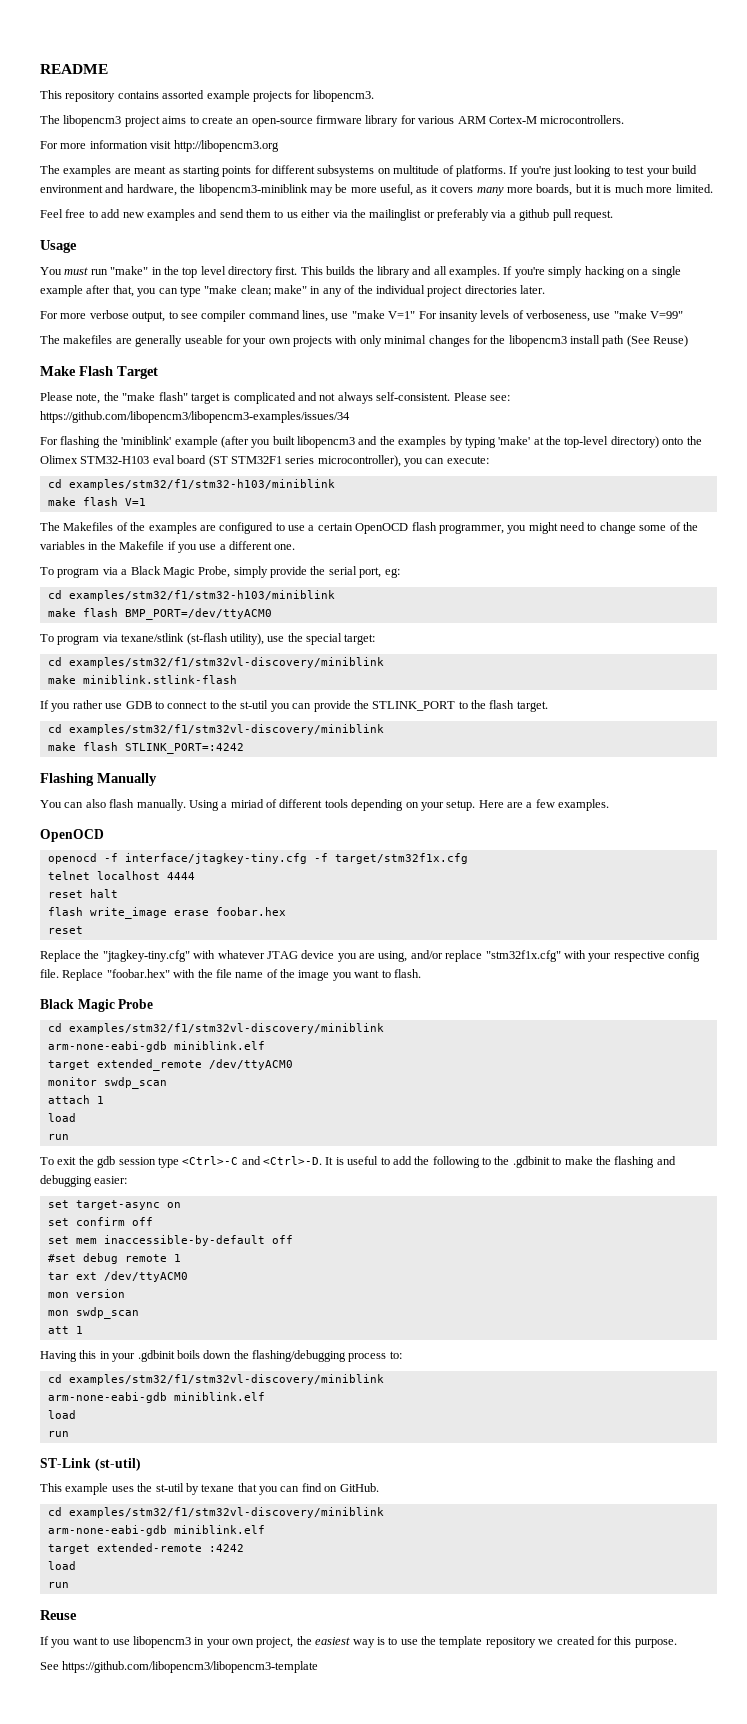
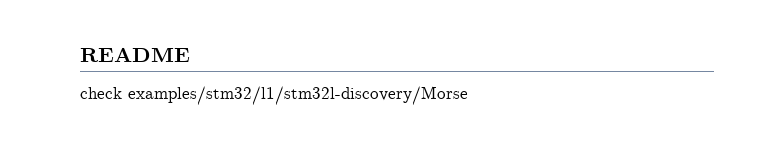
[40,90,374,102] [40,115,625,127] [40,140,279,152] [40,165,697,177] [40,184,713,196] [40,209,613,221] [40,240,77,253] [40,266,681,278] [40,285,545,297] [40,310,684,322] [40,335,689,347] [40,366,158,379] [40,392,510,404] [40,411,350,423] [40,436,702,448] [40,455,489,467] [47,479,335,490] [47,497,146,506] [40,522,698,534] [40,541,296,553] [40,566,400,578] [47,590,335,601] [47,608,272,620] [40,633,376,645] [47,657,384,668] [47,675,237,684] [40,700,548,712] [47,724,384,735] [47,742,244,754] [40,773,157,786] [40,799,610,811] [40,829,104,842] [47,853,468,864] [47,871,195,880] [47,889,118,898] [47,907,286,919] [47,926,83,934] [40,950,700,962] [40,969,421,981] [40,999,154,1012] [47,1023,384,1034] [47,1041,265,1052] [47,1059,293,1071] [47,1077,167,1089] [47,1095,104,1104] [47,1113,76,1122] [47,1134,69,1140] [40,1156,676,1168] [40,1175,128,1187] [47,1200,181,1210] [47,1217,153,1226] [47,1235,293,1246] [47,1253,181,1264] [47,1271,188,1282] [47,1289,125,1298] [47,1307,139,1319] [47,1326,83,1334] [40,1350,402,1362] [47,1374,384,1385] [47,1392,265,1403] [47,1410,76,1419] [47,1431,69,1437] [40,1458,141,1471] [40,1483,379,1495] [47,1507,384,1518] [47,1525,265,1536] [47,1543,244,1554] [47,1561,76,1570] [47,1582,69,1588] [40,1610,77,1620] [40,1636,677,1648] [40,1661,319,1673] This repository contains assorted example projects for libopencm3. // The libopencm3 project aims to create an open-source firmware library for various ARM Cortex-M microcontrollers. // For more information visit http://libopencm3.org // The examples are meant as starting points for different subsystems on multitude of platforms. If you're just looking to test your build environment and hardware, the libopencm3-miniblink may be more useful, as it covers many more boards, but it is much more limited. // Feel free to add new examples and send them to us either via the mailinglist or preferably via a github pull request. // Usage // You must run "make" in the top level directory first. This builds the library and all examples. If you're simply hacking on a single example after that, you can type "make clean; make" in any of the individual project directories later. // For more verbose output, to see compiler command lines, use "make V=1" For insanity levels of verboseness, use "make V=99" // The makefiles are generally useable for your own projects with only minimal changes for the libopencm3 install path (See Reuse) // Make Flash Target // Please note, the "make flash" target is complicated and not always self-consistent. Please see: https://github.com/libopencm3/libopencm3-examples/issues/34 // For flashing the 'miniblink' example (after you built libopencm3 and the examples by typing 'make' at the top-level directory) onto the Olimex STM32-H103 eval board (ST STM32F1 series microcontroller), you can execute: // cd examples/stm32/f1/stm32-h103/miniblink // make flash V=1 // The Makefiles of the examples are configured to use a certain OpenOCD flash programmer, you might need to change some of the variables in the Makefile if you use a different one. // To program via a Black Magic Probe, simply provide the serial port, eg: // cd examples/stm32/f1/stm32-h103/miniblink // make flash BMP_PORT=/dev/ttyACM0 // To program via texane/stlink (st-flash utility), use the special target: // cd examples/stm32/f1/stm32vl-discovery/miniblink // make miniblink.stlink-flash // If you rather use GDB to connect to the st-util you can provide the STLINK_PORT to the flash target. // cd examples/stm32/f1/stm32vl-discovery/miniblink // make flash STLINK_PORT=:4242 // Flashing Manually // You can also flash manually. Using a miriad of different tools depending on your setup. Here are a few examples. // OpenOCD // openocd -f interface/jtagkey-tiny.cfg -f target/stm32f1x.cfg // telnet localhost 4444 // reset halt // flash write_image erase foobar.hex // reset // Replace the "jtagkey-tiny.cfg" with whatever JTAG device you are using, and/or replace "stm32f1x.cfg" with your respective config file. Replace "foobar.hex" with the file name of the image you want to flash. // Black Magic Probe // cd examples/stm32/f1/stm32vl-discovery/miniblink // arm-none-eabi-gdb miniblink.elf // target extended_remote /dev/ttyACM0 // monitor swdp_scan // attach 1 // load // run // To exit the gdb session type <Ctrl>-C and <Ctrl>-D. It is useful to add the following to the .gdbinit to make the flashing and debugging easier: // set target-async on // set confirm off // set mem inaccessible-by-default off // #set debug remote 1 // tar ext /dev/ttyACM0 // mon version // mon swdp_scan // att 1 // Having this in your .gdbinit boils down the flashing/debugging process to: // cd examples/stm32/f1/stm32vl-discovery/miniblink // arm-none-eabi-gdb miniblink.elf // load // run // ST-Link (st-util) // This example uses the st-util by texane that you can find on GitHub. // cd examples/stm32/f1/stm32vl-discovery/miniblink // arm-none-eabi-gdb miniblink.elf // target extended-remote :4242 // load // run // Reuse // If you want to use libopencm3 in your own project, the easiest way is to use the template repository we created for this purpose. // See https://github.com/libopencm3/libopencm3-template -> [80,86,468,105] check examples/stm32/l1/stm32l-discovery/Morse

